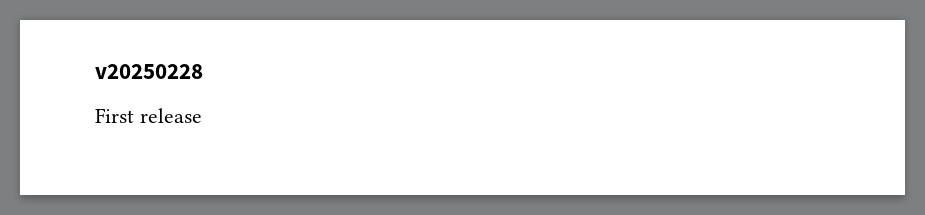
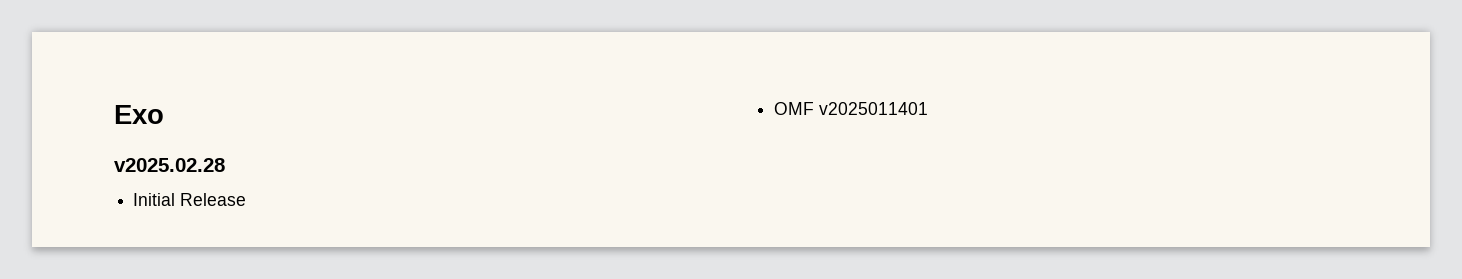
[95,64,203,79] [95,108,202,123] v20250228 // First release -> [114,105,164,124] [114,158,225,172] [133,193,247,206] [774,102,929,115] Exo // v2025.02.28 // Initial Release // OMF v2025011401

